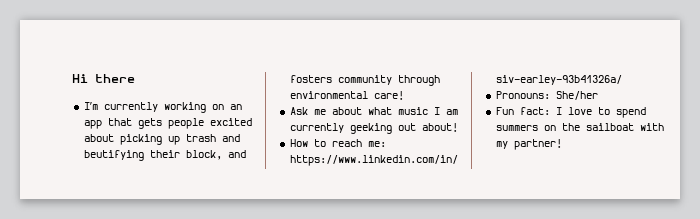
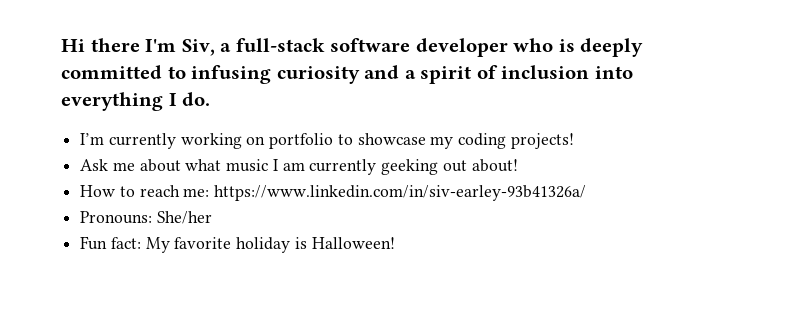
[83,102,242,113] [83,118,252,129] [83,134,240,145] [83,150,246,161] [289,75,440,86] [289,91,404,100] // I’m currently working on an app that gets people excited about picking up trash and beutifying their block, and fosters community through environmental care! -> [145,38,644,57] [61,65,633,84] [61,92,211,111] [80,133,574,149] I'm Siv, a full-stack software developer who is deeply committed to infusing curiosity and a spirit of inclusion into everything I do. // I’m currently working on portfolio to showcase my coding projects!
[555,107,646,118] [495,123,664,131] [495,139,562,150] I love to spend summers on the sailboat with my partner! -> [145,237,395,253] My favorite holiday is Halloween!

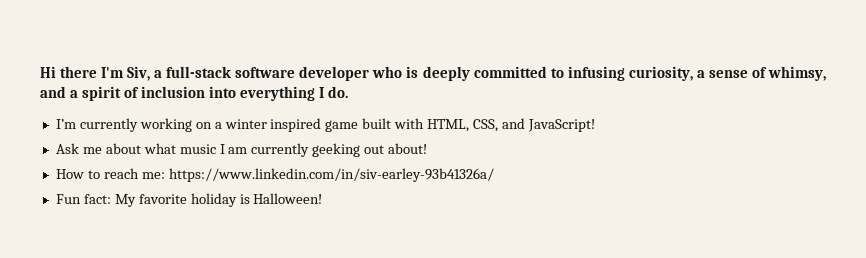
[276,66,360,84] curiosity -> [628,66,826,81] curiosity, a sense of whimsy,
[269,133,574,149] portfolio to showcase my coding projects! -> [214,118,595,132] a winter inspired game built with HTML, CSS, and JavaScript!
[80,211,212,224] // Pronouns: She/her -> (494, 175) none

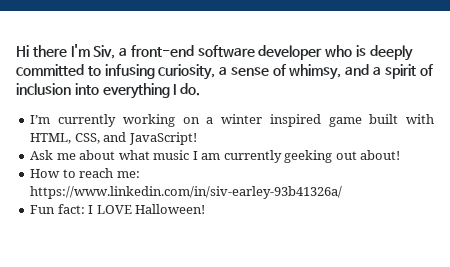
[166,66,232,78] full-stack -> [130,45,194,57] front-end
[114,193,250,207] My favorite holiday is -> [88,205,132,214] I LOVE

